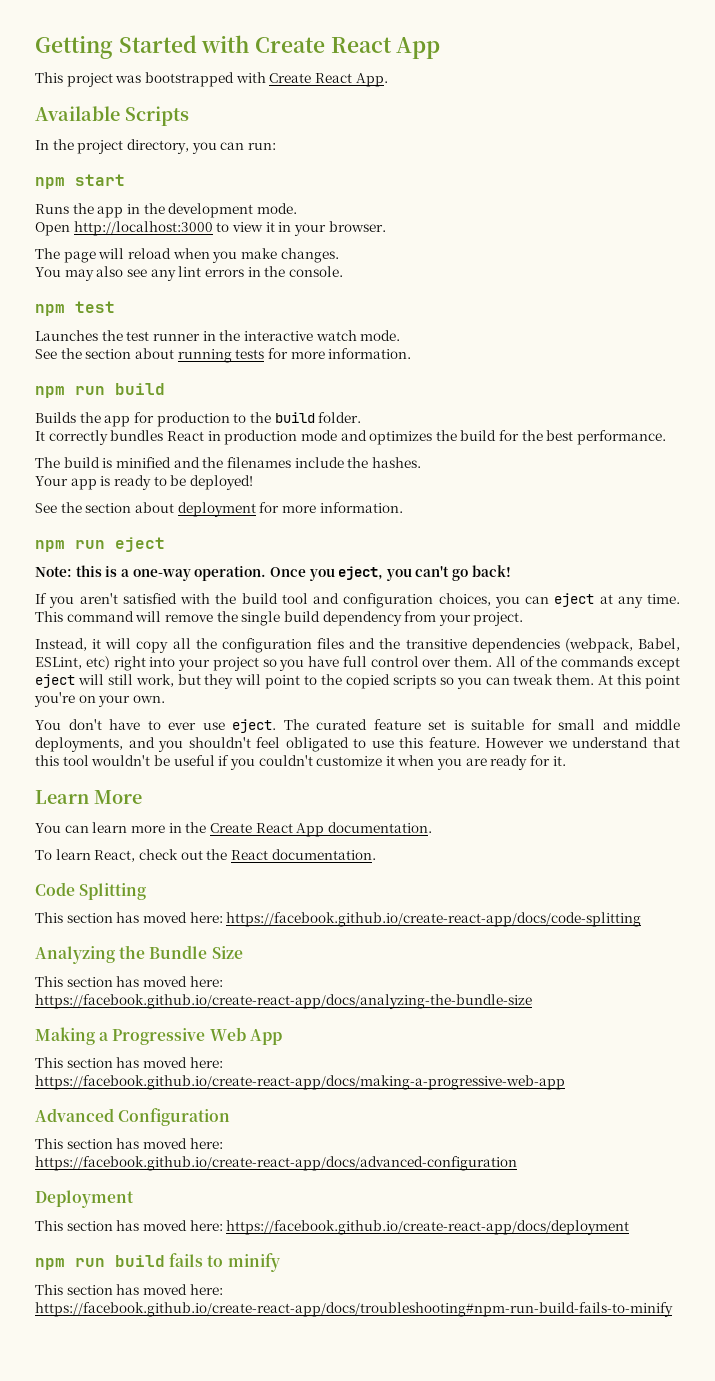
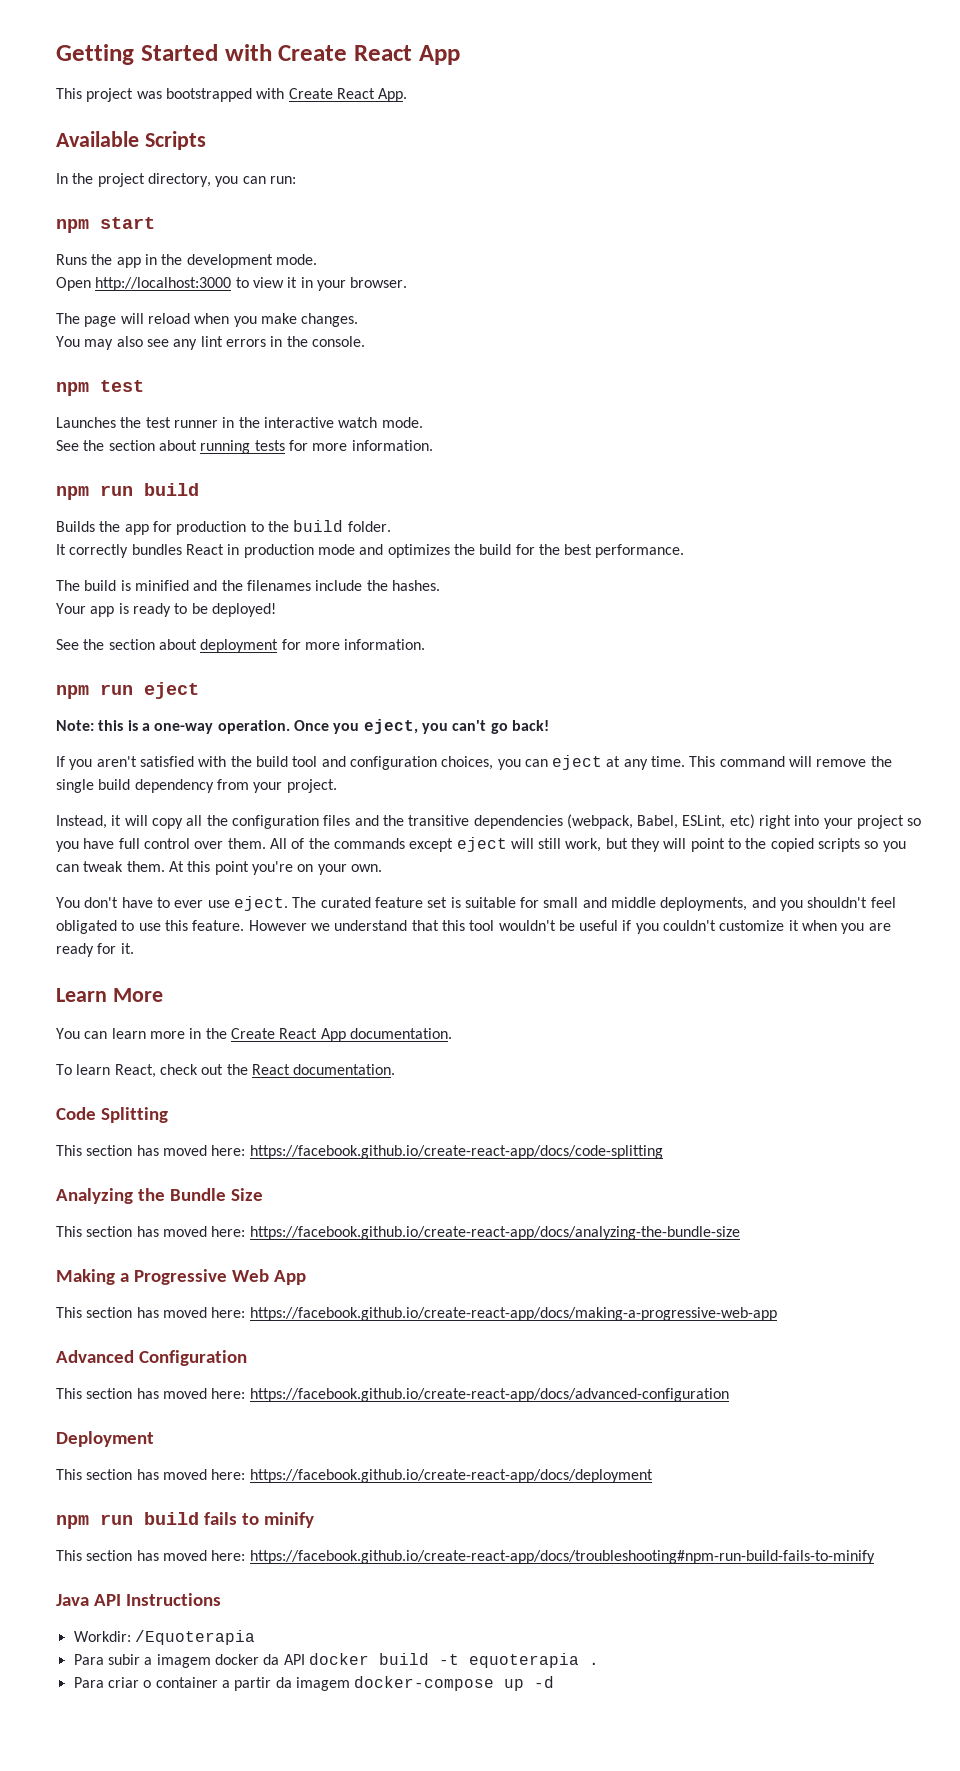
(673, 1309) none -> [56,1593,221,1606] [73,1630,255,1645] [73,1653,599,1668] [73,1676,555,1691] // Java API Instructions // Workdir: /Equoterapia // Para subir a imagem docker da API docker build -t equoterapia . // Para criar o container a partir da imagem docker-compose up -d

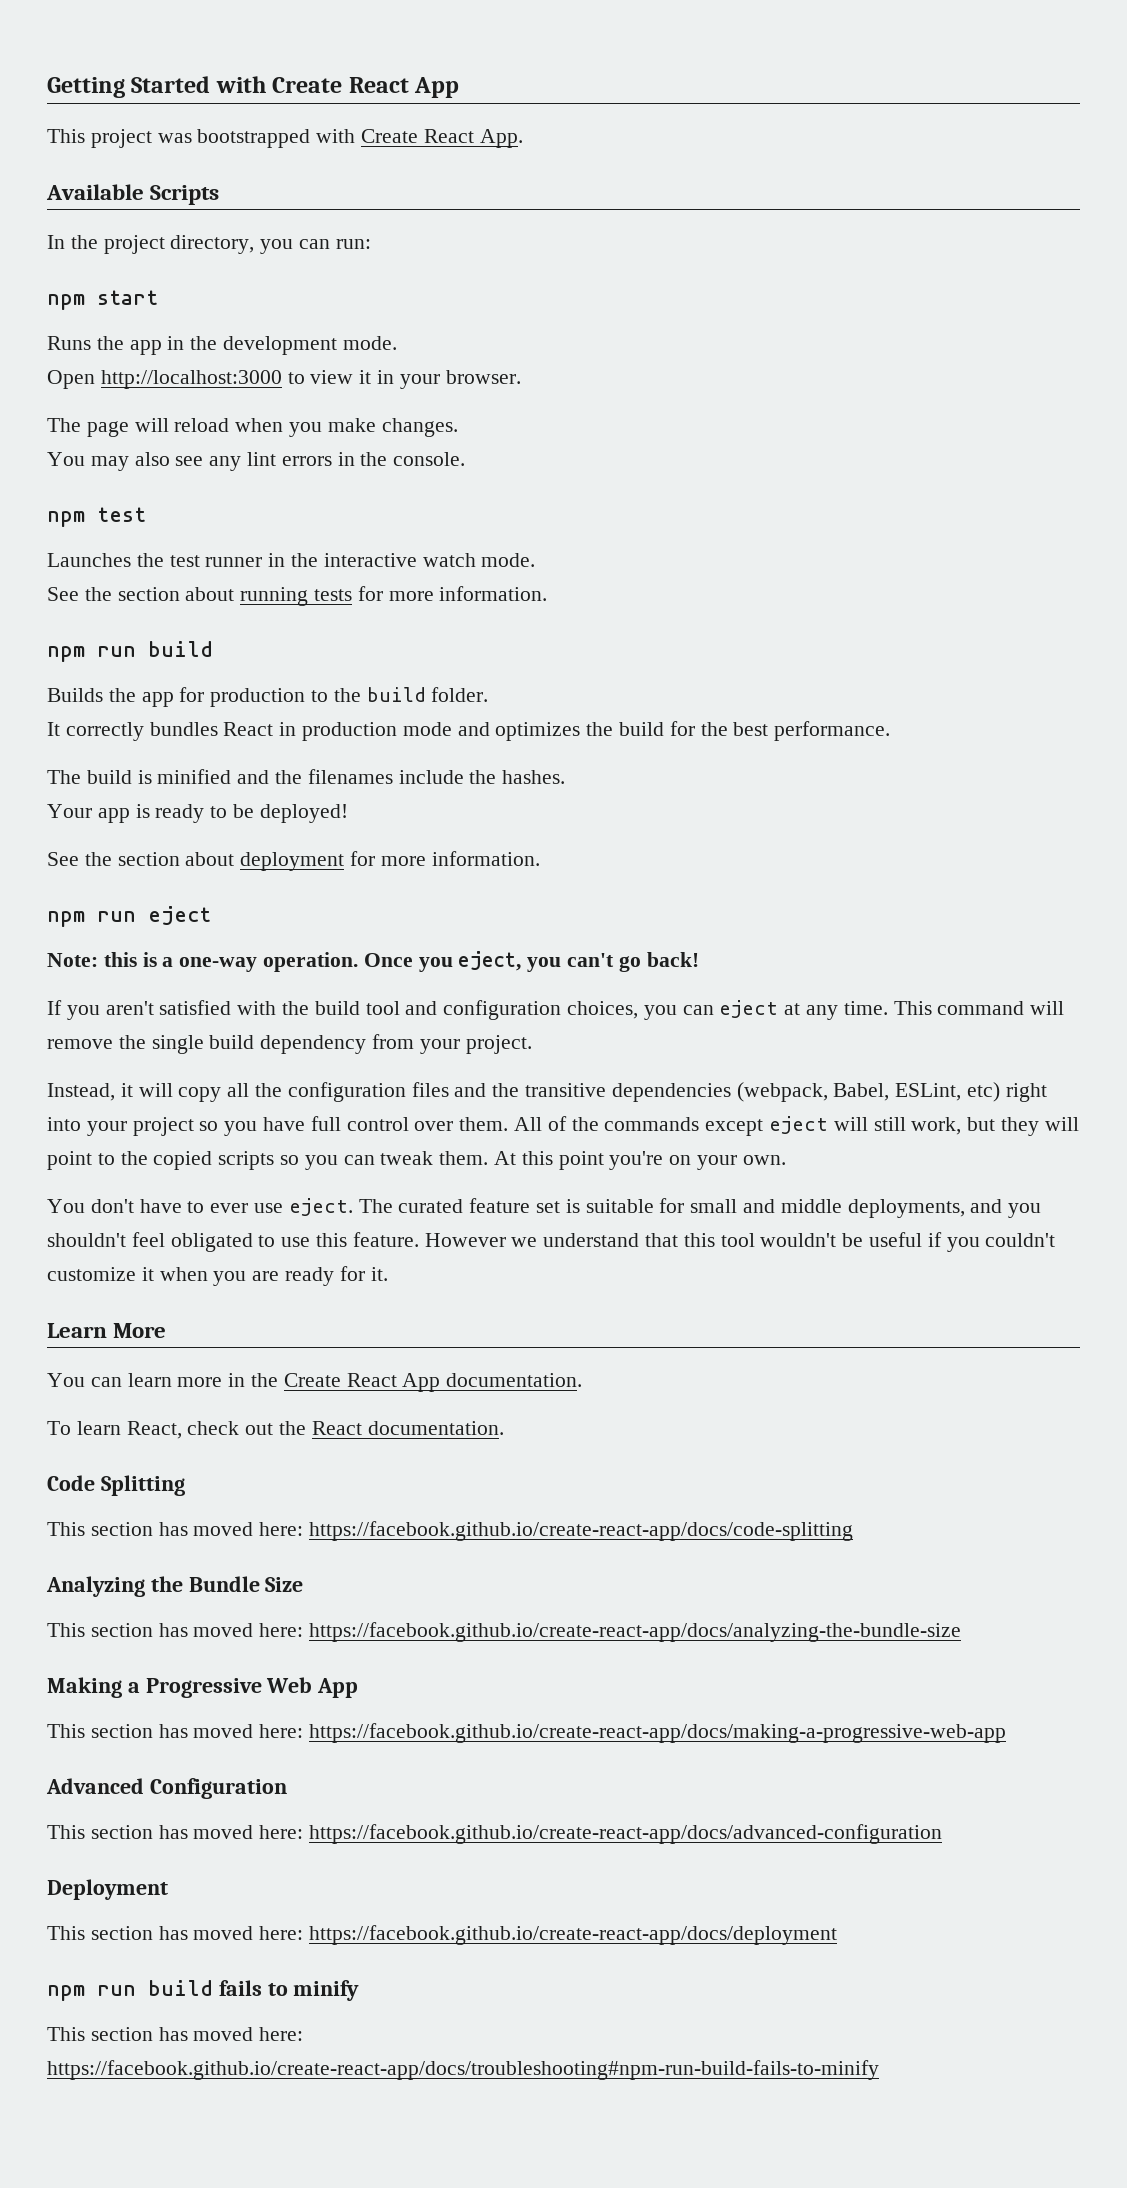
[56,1593,221,1606] [73,1630,255,1645] [73,1653,599,1668] [73,1676,555,1691] // Java API Instructions // Workdir: /Equoterapia // Para subir a imagem docker da API docker build -t equoterapia . // Para criar o container a partir da imagem docker-compose up -d -> (879, 2070) none

